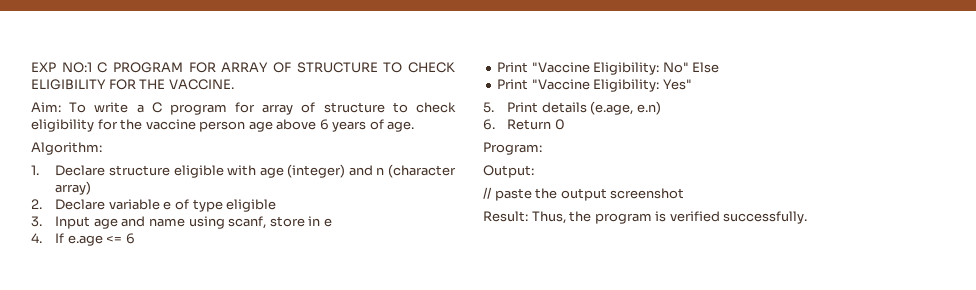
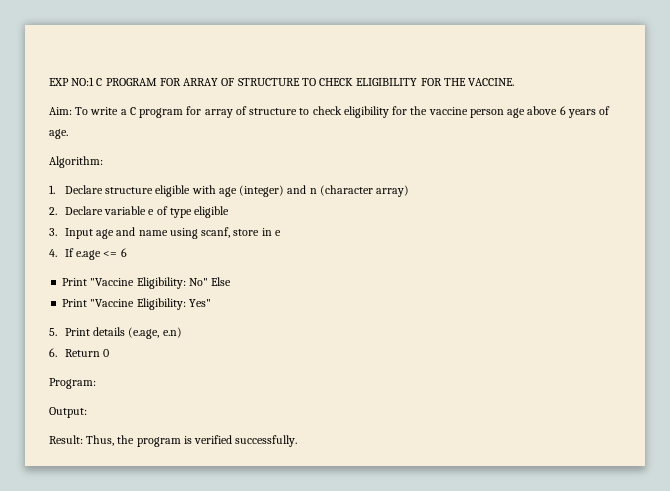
[483,187,685,201] // // paste the output screenshot -> (87, 412) none

